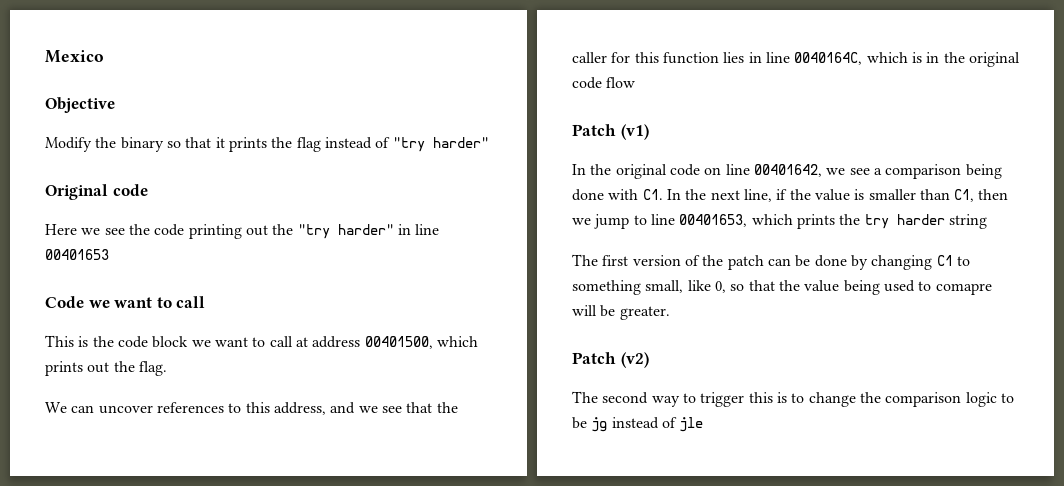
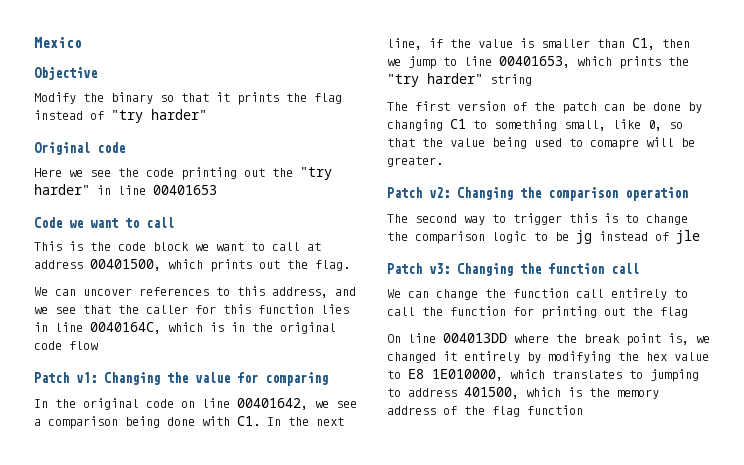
[620,124,649,140] (v1) -> [76,372,328,386] v1: Changing the value for comparing
[864,214,945,229] try harder -> [387,73,483,87] "try harder"
[620,352,649,368] (v2) -> [429,187,688,201] v2: Changing the comparison operation
(704, 424) none -> [387,263,639,276] [387,288,688,300] [387,306,688,319] [387,333,710,346] [387,351,709,363] [387,369,699,382] [387,387,659,399] [387,405,583,417] // Patch v3: Changing the function call // We can change the function call entirely to call the function for printing out the flag // On line 004013DD where the break point is, we changed it entirely by modifying the hex value to E8 1E010000, which translates to jumping to address 401500, which is the memory address of the flag function

